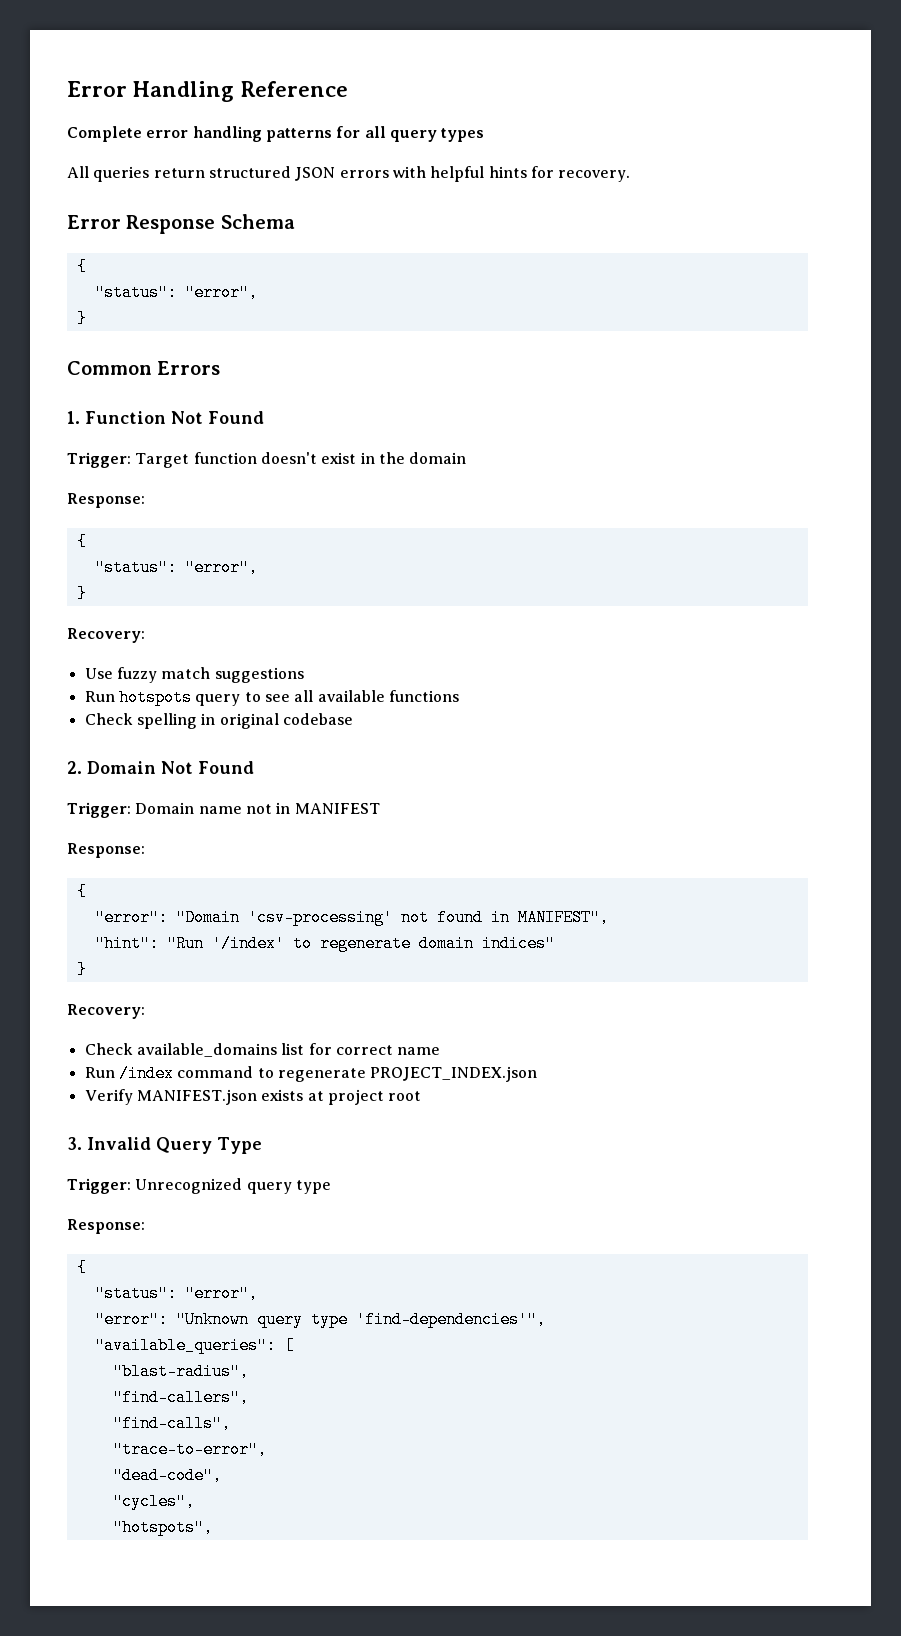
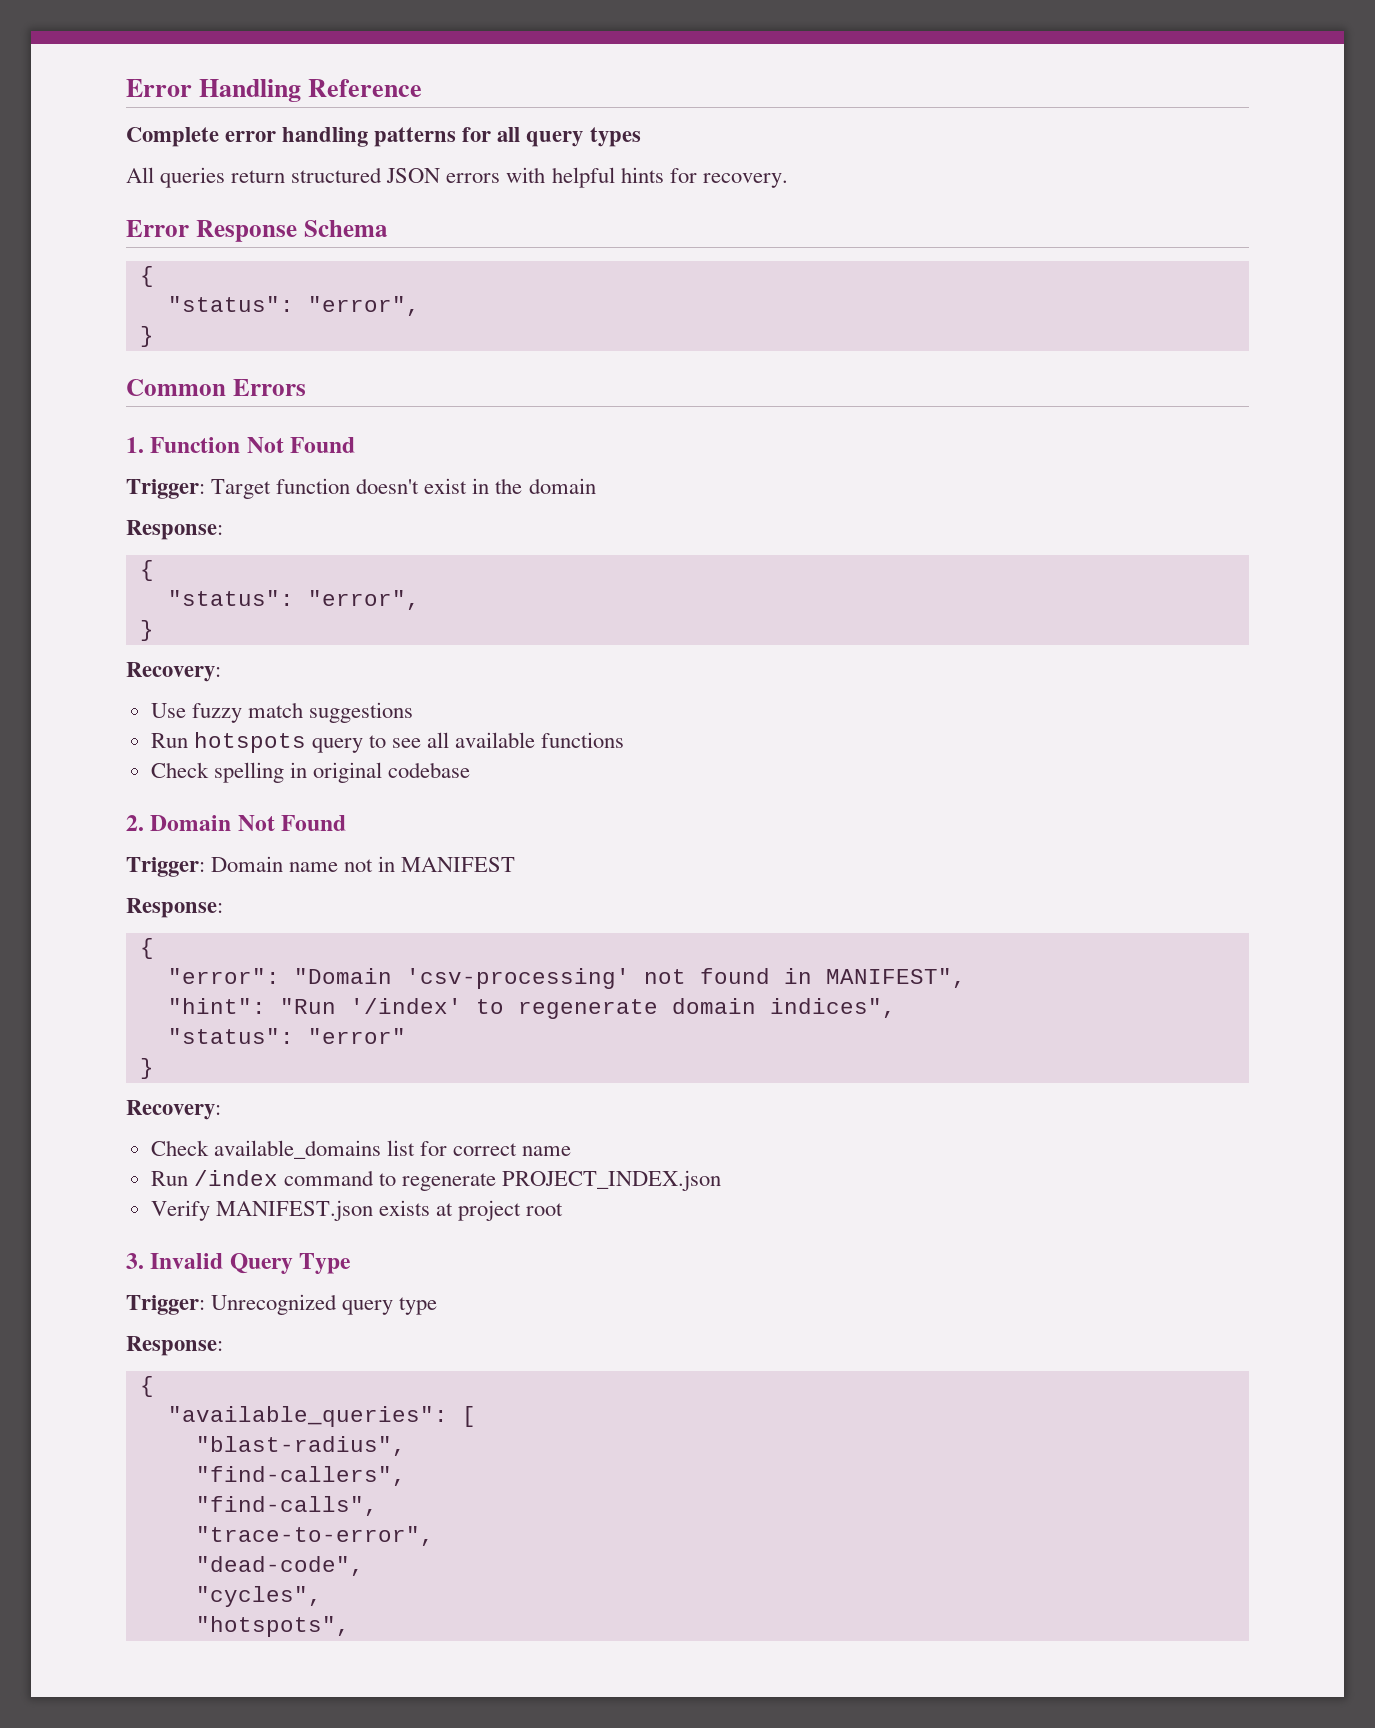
[481,935,555,952] indices" -> [769,998,896,1018] [167,1028,406,1044] indices", // "status": "error"
[94,1285,258,1302] [94,1311,546,1328] // "status": "error", // "error": "Unknown query type 'find-dependencies'", -> (154, 1386) none

